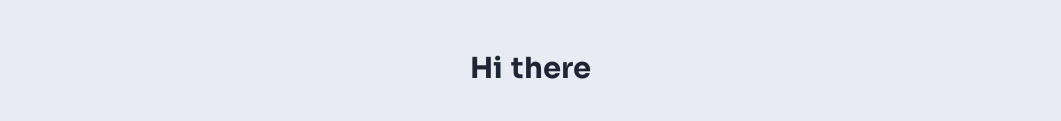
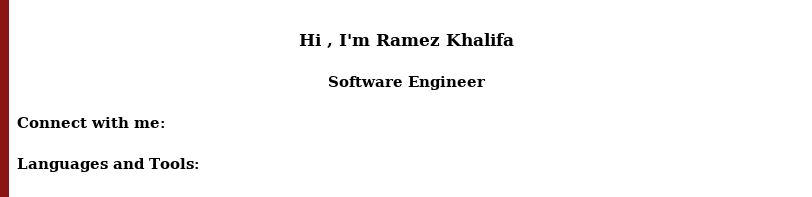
[510,56,591,79] there -> [326,33,514,48] [327,76,486,90] [17,117,166,128] [17,158,200,172] , I'm Ramez Khalifa // Software Engineer // Connect with me: // Languages and Tools:

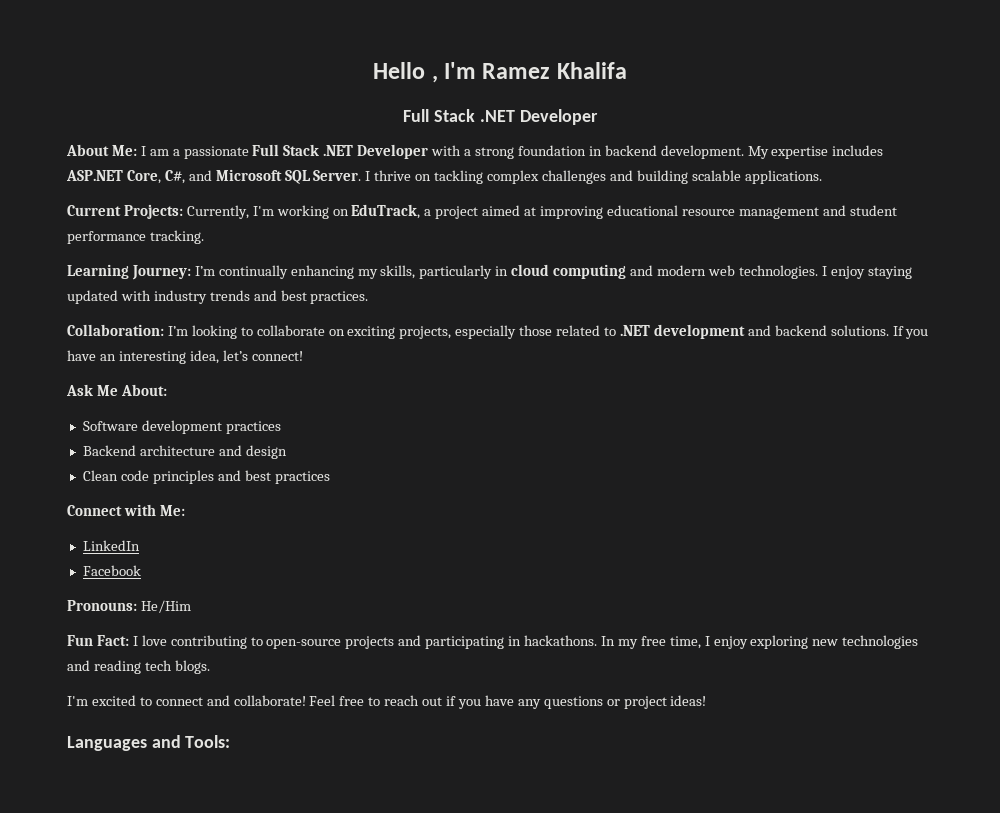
[298,34,322,46] Hi -> [373,62,426,79] Hello
[327,76,486,90] [17,117,166,128] Software Engineer // Connect with me: -> [403,109,598,125] [66,144,884,159] [66,169,822,184] [67,204,897,219] [67,230,204,244] [67,264,912,280] [67,290,369,304] [67,324,929,339] [67,350,303,364] [66,384,167,396] [82,420,281,434] [82,445,287,459] [82,470,330,484] [67,504,185,516] [82,540,140,551] [82,565,141,576] [67,600,191,613] [67,635,919,649] [67,660,210,674] [67,695,707,709] Full Stack .NET Developer // About Me: I am a passionate Full Stack .NET Developer with a strong foundation in backend development. My expertise includes ASP.NET Core, C#, and Microsoft SQL Server. I thrive on tackling complex challenges and building scalable applications. // Current Projects: Currently, I'm working on EduTrack, a project aimed at improving educational resource management and student performance tracking. // Learning Journey: I’m continually enhancing my skills, particularly in cloud computing and modern web technologies. I enjoy staying updated with industry trends and best practices. // Collaboration: I’m looking to collaborate on exciting projects, especially those related to .NET development and backend solutions. If you have an interesting idea, let’s connect! // Ask Me About: // Software development practices // Backend architecture and design // Clean code principles and best practices // Connect with Me: // LinkedIn // Facebook // Pronouns: He/Him // Fun Fact: I love contributing to open-source projects and participating in hackathons. In my free time, I enjoy exploring new technologies and reading tech blogs. // I'm excited to connect and collaborate! Feel free to reach out if you have any questions or project ideas!

